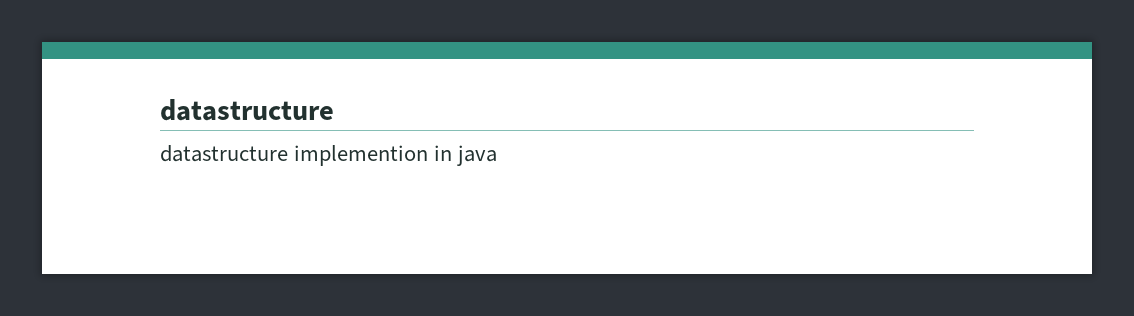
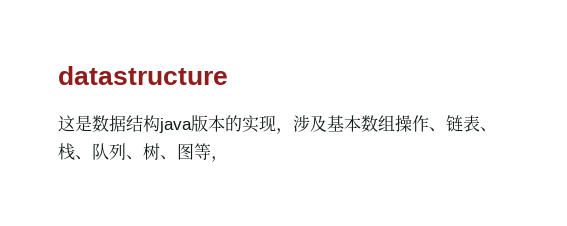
[160,145,498,166] datastructure implemention in java -> [58,115,497,134] [58,143,228,162] 这是数据结构java版本的实现，涉及基本数组操作、链表、栈、队列、树、图等，

